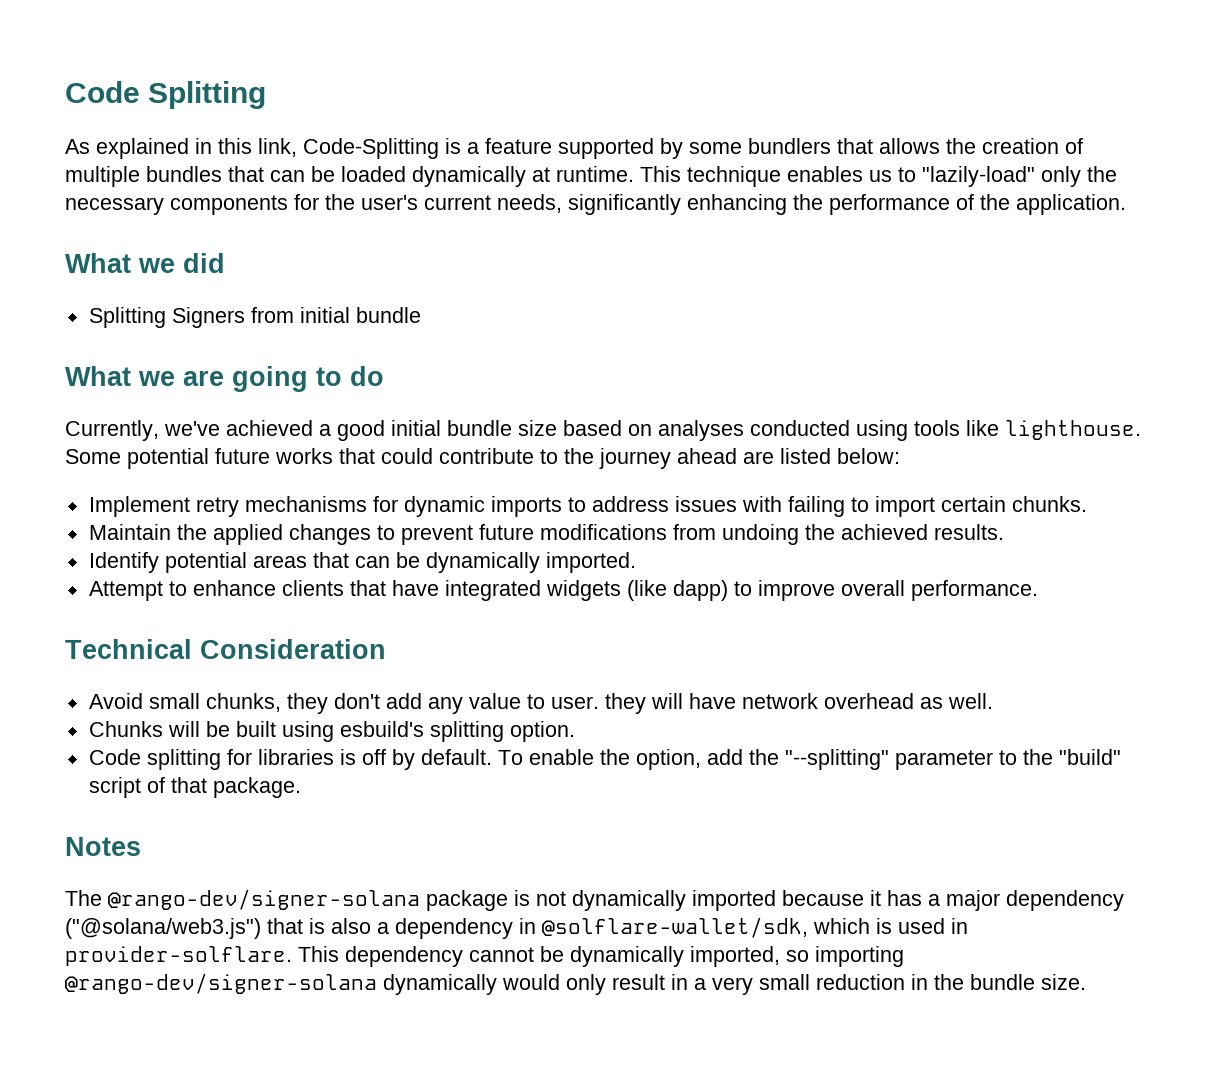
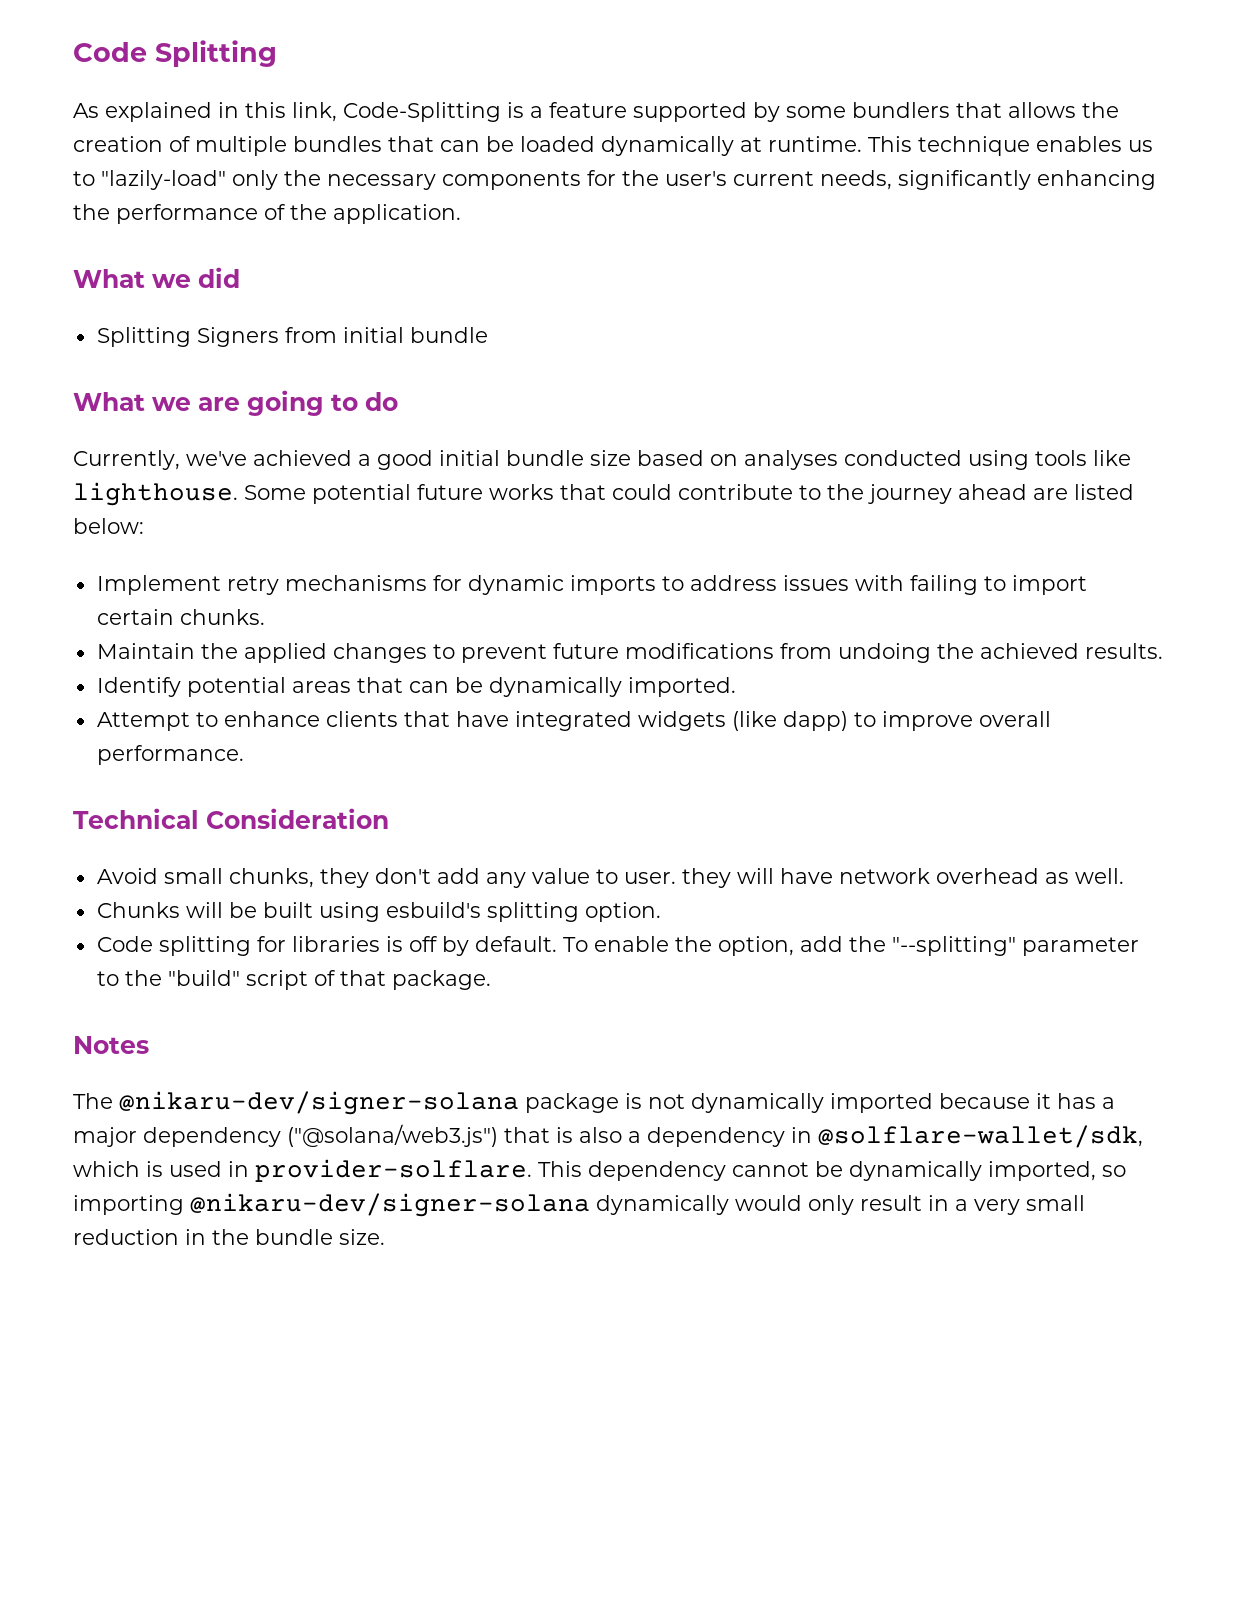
[108,889,420,910] @rango-dev/signer-solana -> [119,1091,519,1115] @nikaru-dev/signer-solana
[65,973,377,994] @rango-dev/signer-solana -> [190,1193,590,1217] @nikaru-dev/signer-solana

